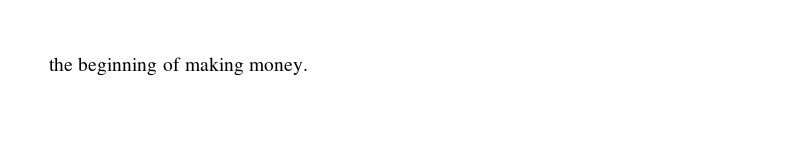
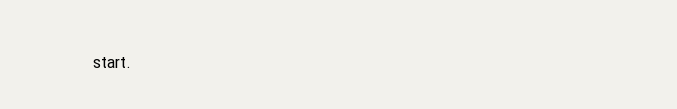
[49,57,309,76] the beginning of making money. -> [93,57,131,68] start.

